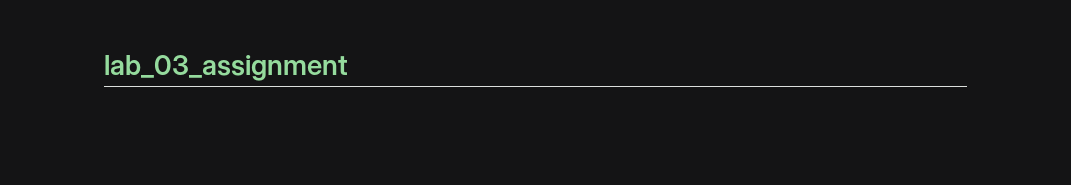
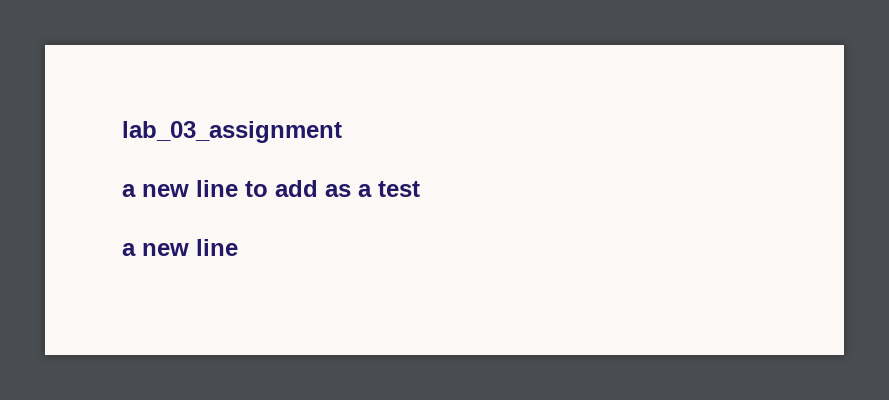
(348, 68) none -> [122,180,420,197] [122,239,238,256] // a new line to add as a test // a new line

